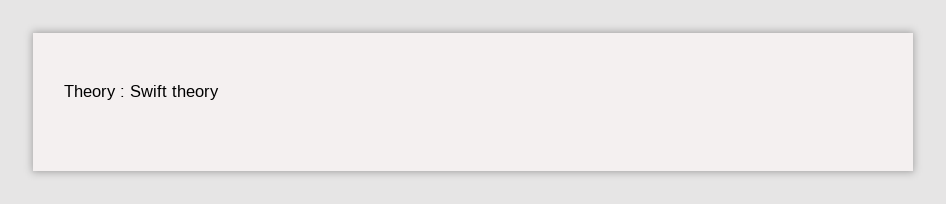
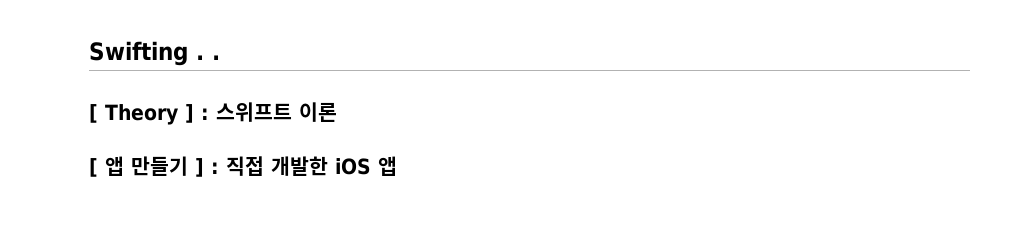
[64,85,219,100] Theory : Swift theory -> [89,41,220,66] [89,102,337,125] [89,156,397,177] Swifting . . // [ Theory ] : 스위프트 이론 // [ 앱 만들기 ] : 직접 개발한 iOS 앱

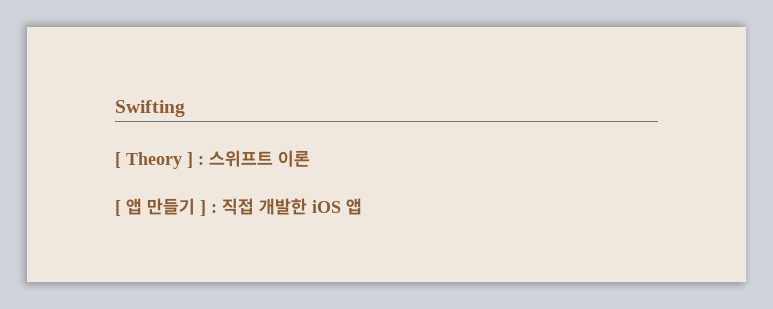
[196,55,220,60] . . -> (185, 108) none

